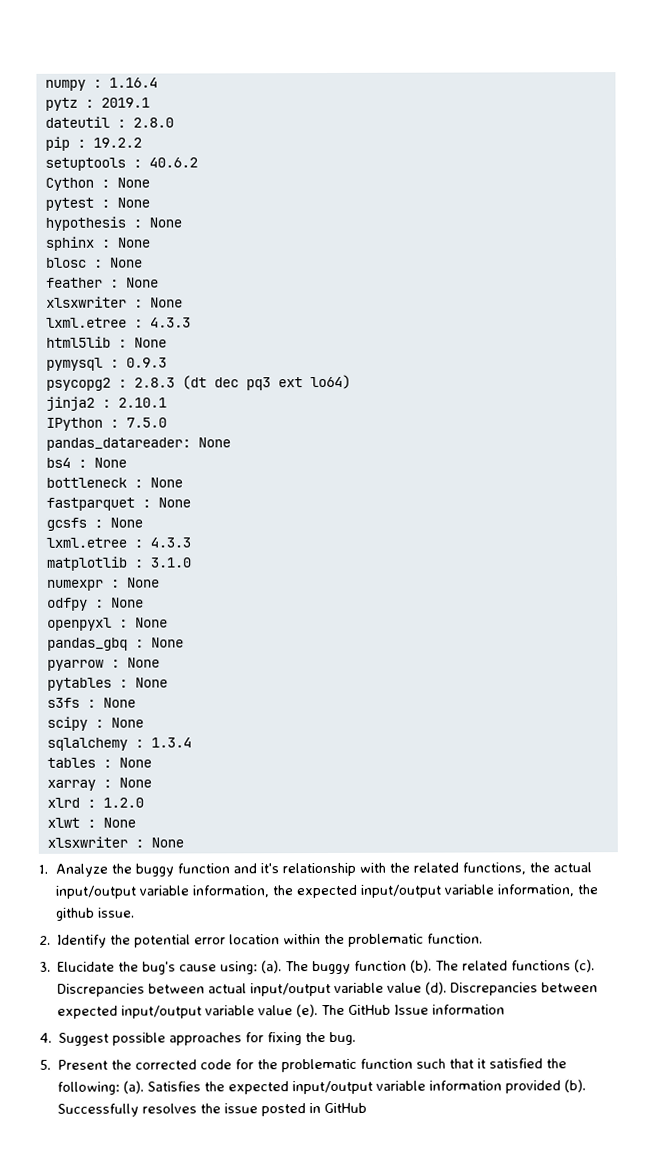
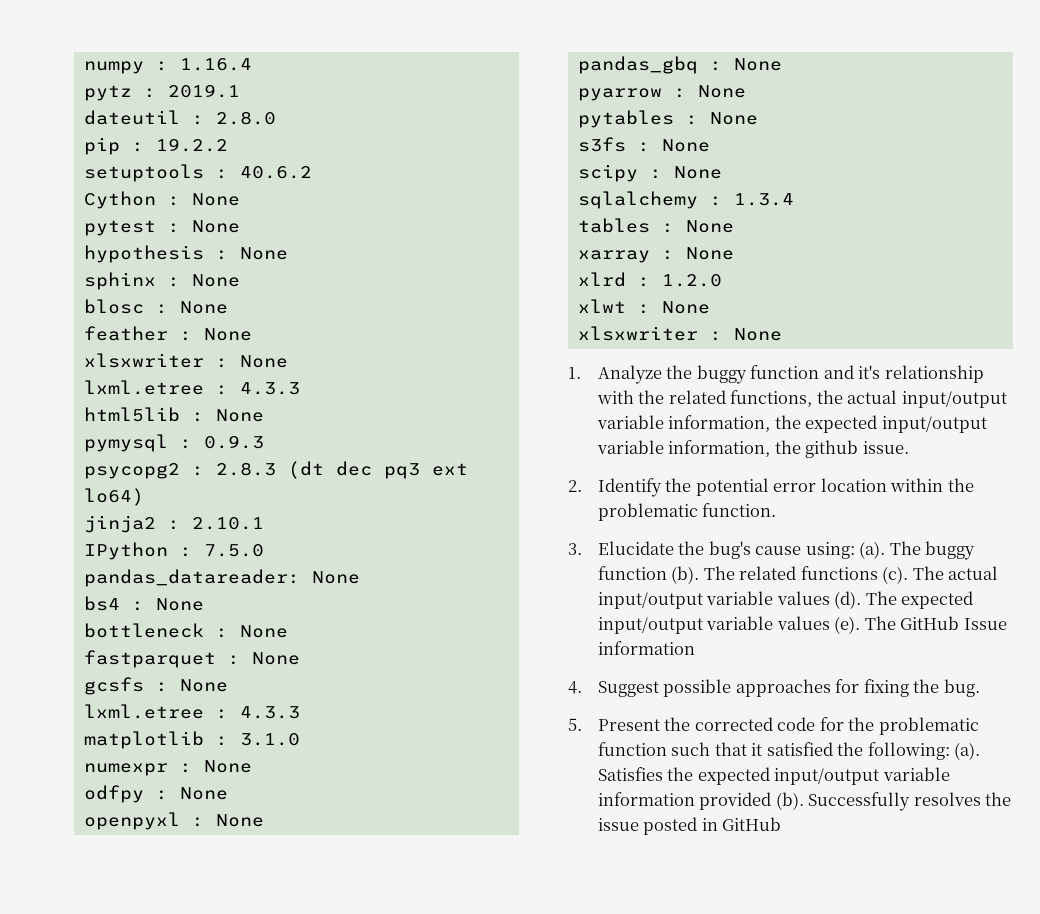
[57,981,599,997] [57,1005,294,1019] Discrepancies between actual input/output variable value (d). Discrepancies between expected input/output variable value -> [912,566,999,580] [597,591,974,609] [597,616,830,634] The actual input/output variable values (d). The expected input/output variable values

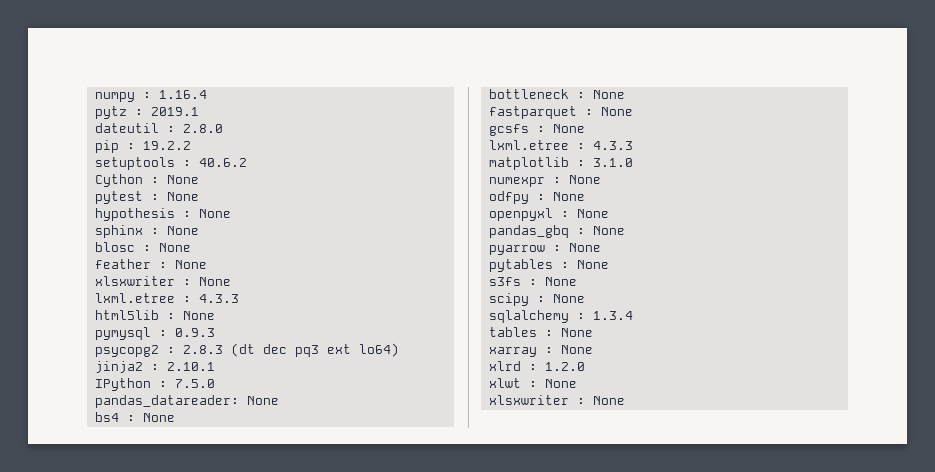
[568,365,984,384] [596,390,1007,408] [596,415,987,433] [596,440,909,458] [568,478,974,497] [597,503,777,521] [568,541,976,560] [597,566,999,584] [597,591,974,609] [597,616,1007,634] [597,641,695,655] [568,679,980,697] [568,717,979,735] [597,742,981,760] [597,767,950,785] [597,792,1012,811] [597,817,782,835] // 1. Analyze the buggy function and it's relationship with the related functions, the actual input/output variable information, the expected input/output variable information, the github issue. // 2. Identify the potential error location within the problematic function. // 3. Elucidate the bug's cause using: (a). The buggy function (b). The related functions (c). The actual input/output variable values (d). The expected input/output variable values (e). The GitHub Issue information // 4. Suggest possible approaches for fixing the bug. // 5. Present the corrected code for the problematic function such that it satisfied the following: (a). Satisfies the expected input/output variable information provided (b). Successfully resolves the issue posted in GitHub -> (625, 400) none

